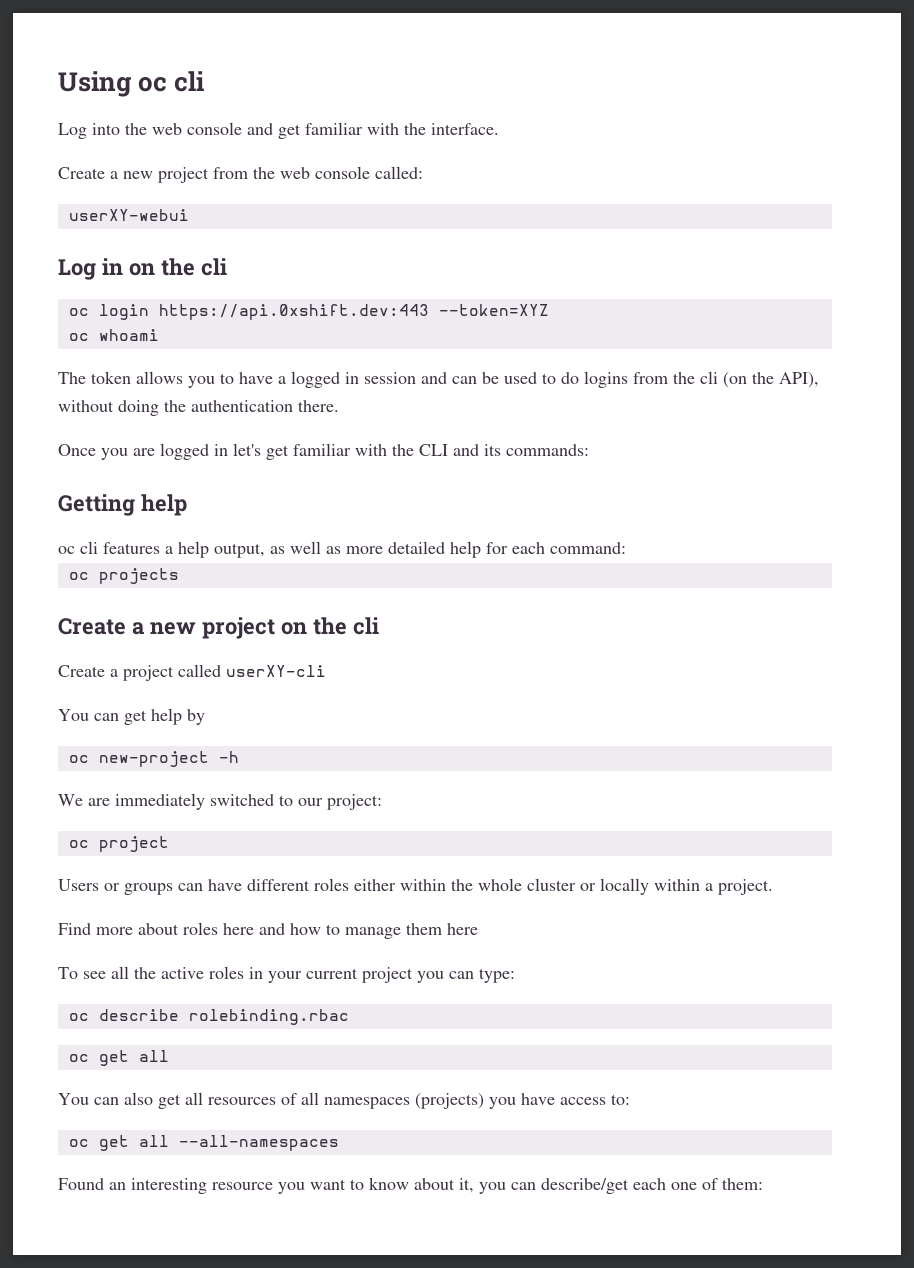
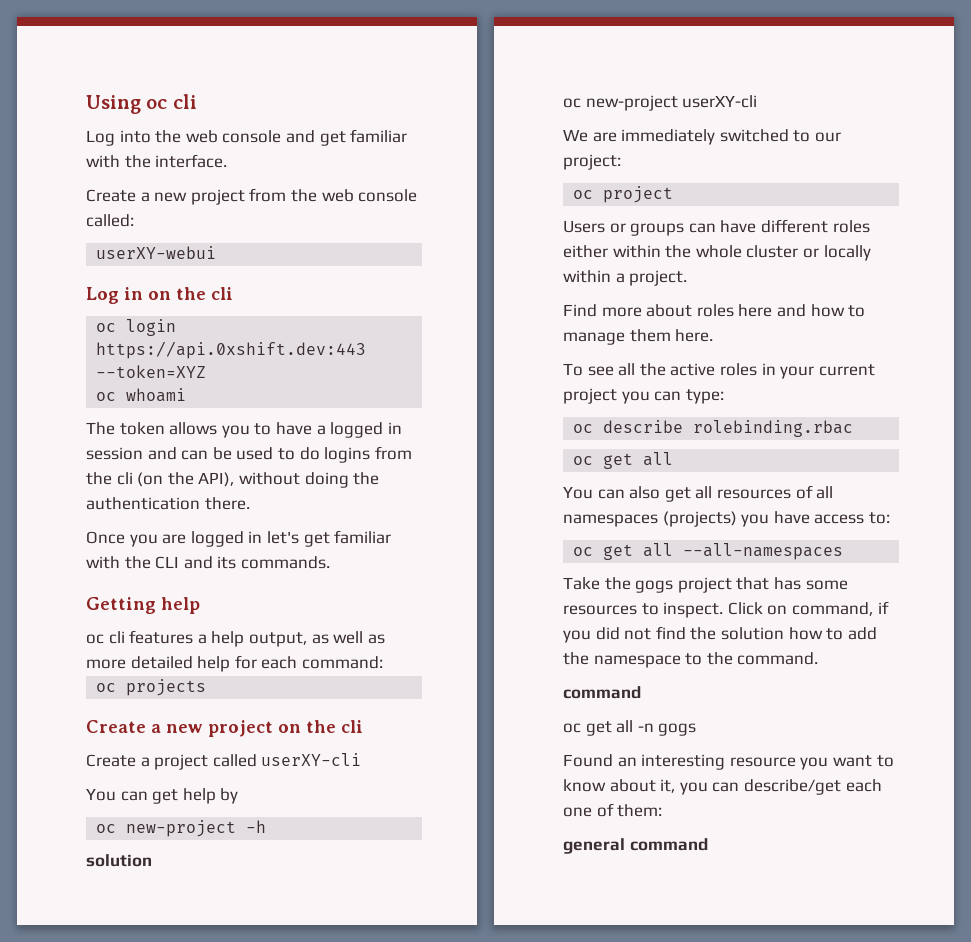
[506,444,589,456] commands: -> [240,556,330,569] commands.
(239, 757) none -> [86,854,152,867] [563,95,758,111] // solution // oc new-project userXY-cli
[447,923,478,935] here -> [675,329,714,342] here.
(339, 1143) none -> [563,577,848,593] [563,601,889,618] [563,626,877,643] [563,652,819,668] [563,686,641,699] [563,720,697,736] // Take the gogs project that has some resources to inspect. Click on command, if you did not find the solution how to add the namespace to the command. // command // oc get all -n gogs
(763, 1184) none -> [563,838,708,854] // general command

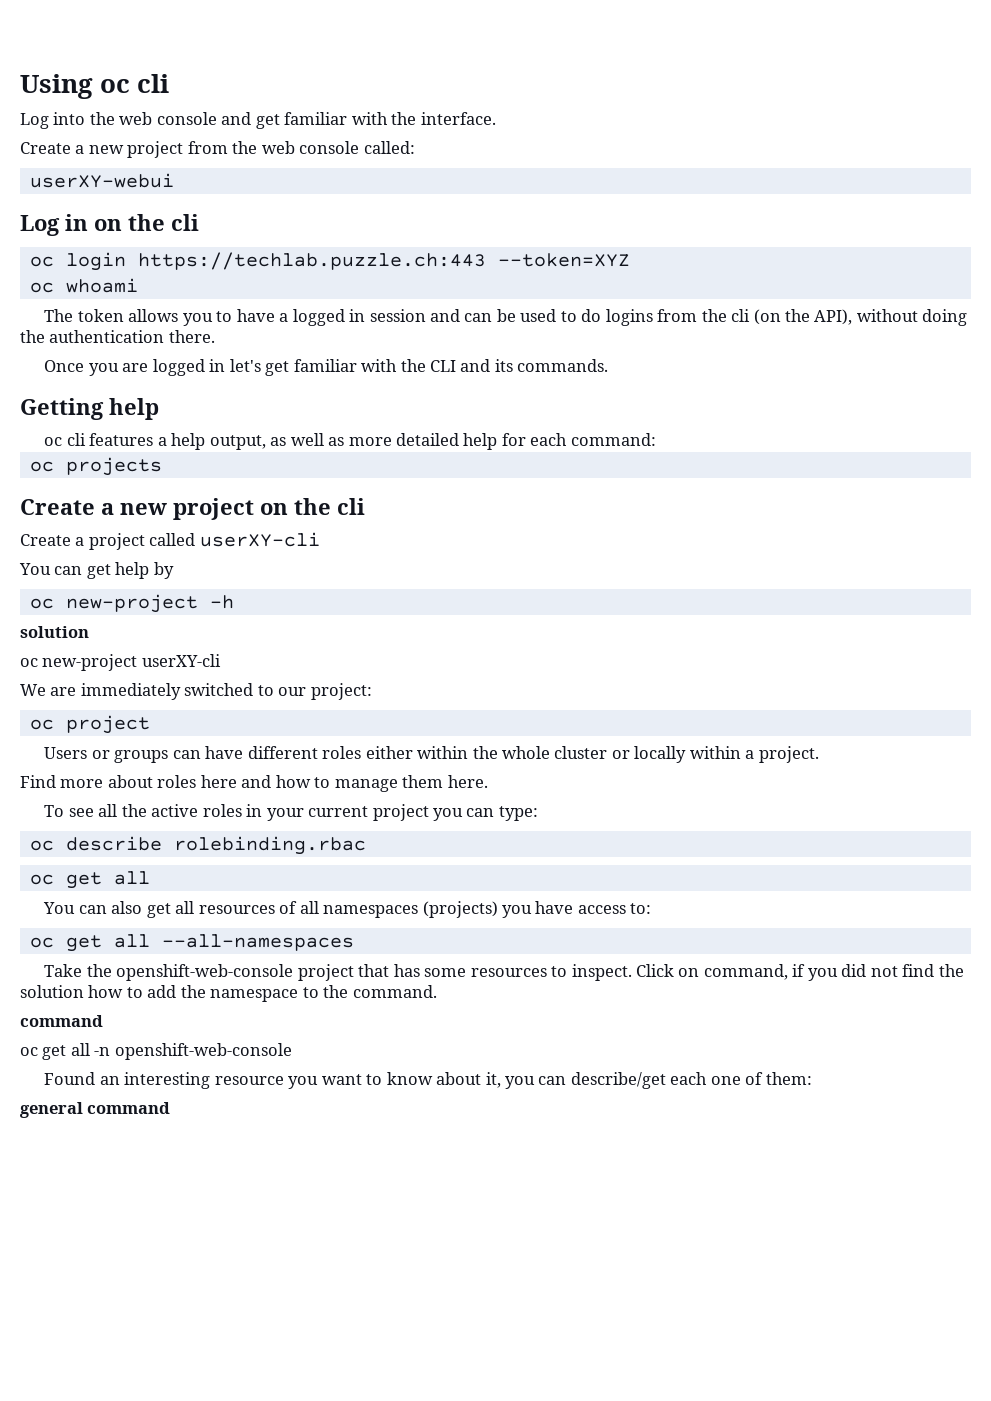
[96,341,367,359] https://api.0xshift.dev:443 -> [137,252,486,270] https://techlab.puzzle.ch:443
[635,580,674,593] gogs -> [116,964,294,981] openshift-web-console
[658,723,697,736] gogs -> [114,1043,292,1060] openshift-web-console

